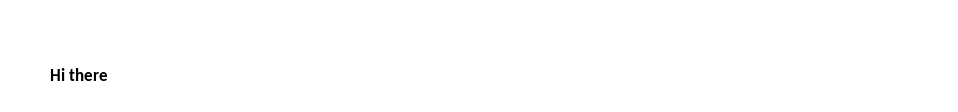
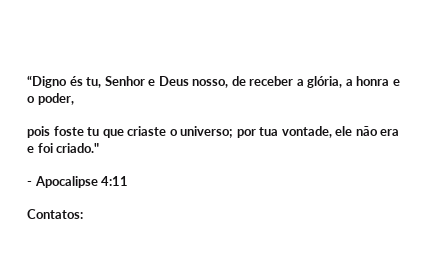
[50,68,109,81] Hi there -> [27,75,400,88] [27,93,74,105] [27,126,400,138] [27,143,100,153] [27,176,129,188] [27,209,83,219] “Digno és tu, Senhor e Deus nosso, de receber a glória, a honra e o poder, // pois foste tu que criaste o universo; por tua vontade, ele não era e foi criado." // - Apocalipse 4:11 // Contatos:

